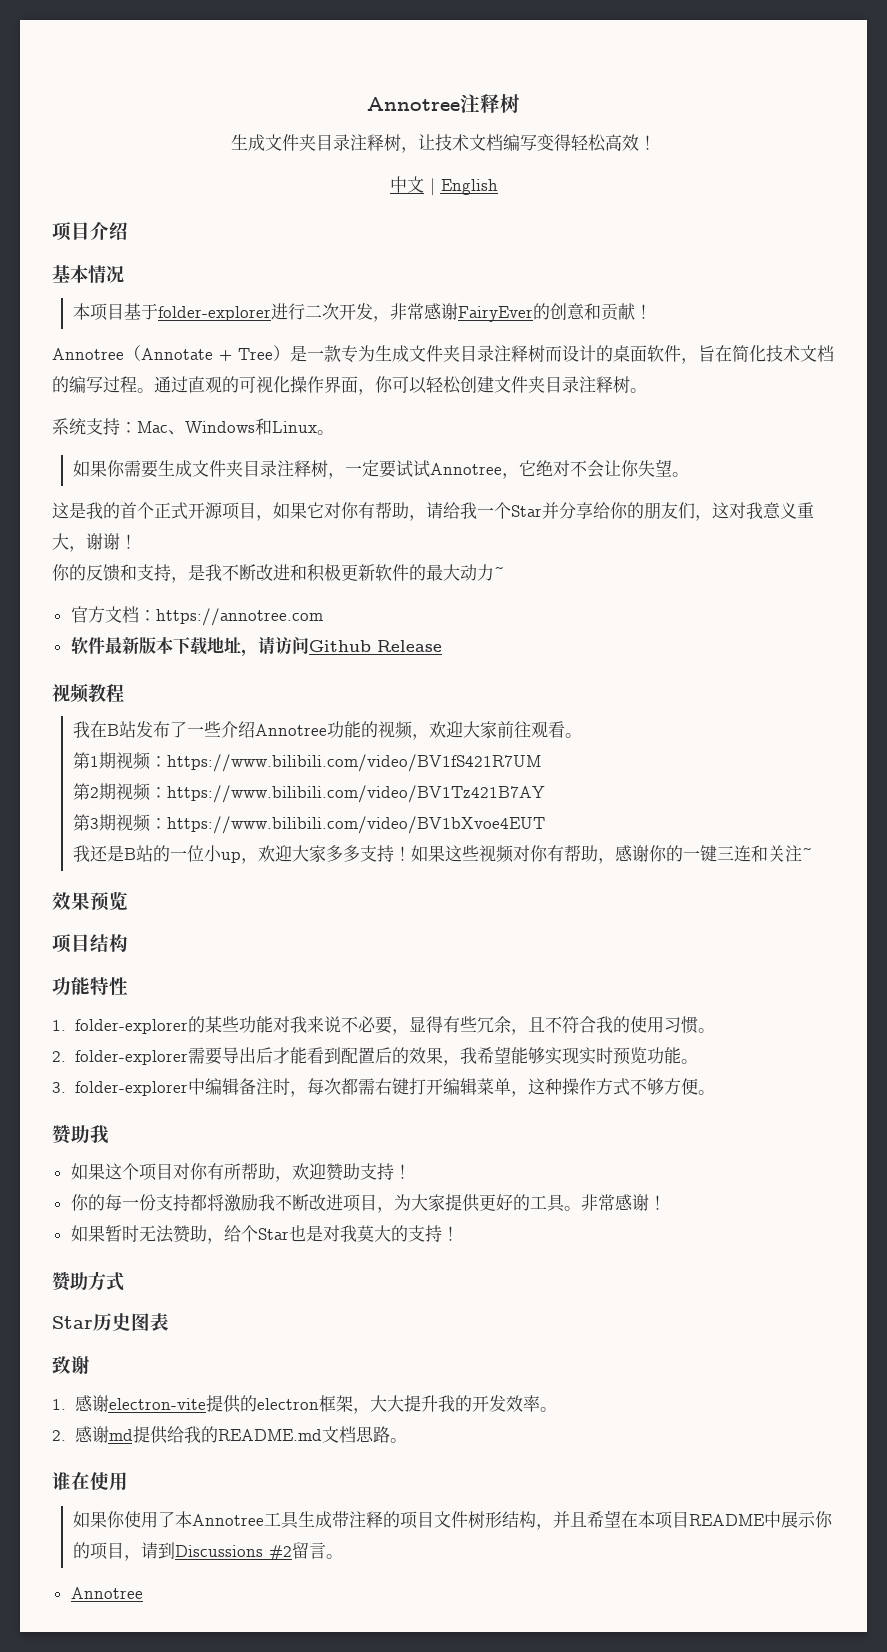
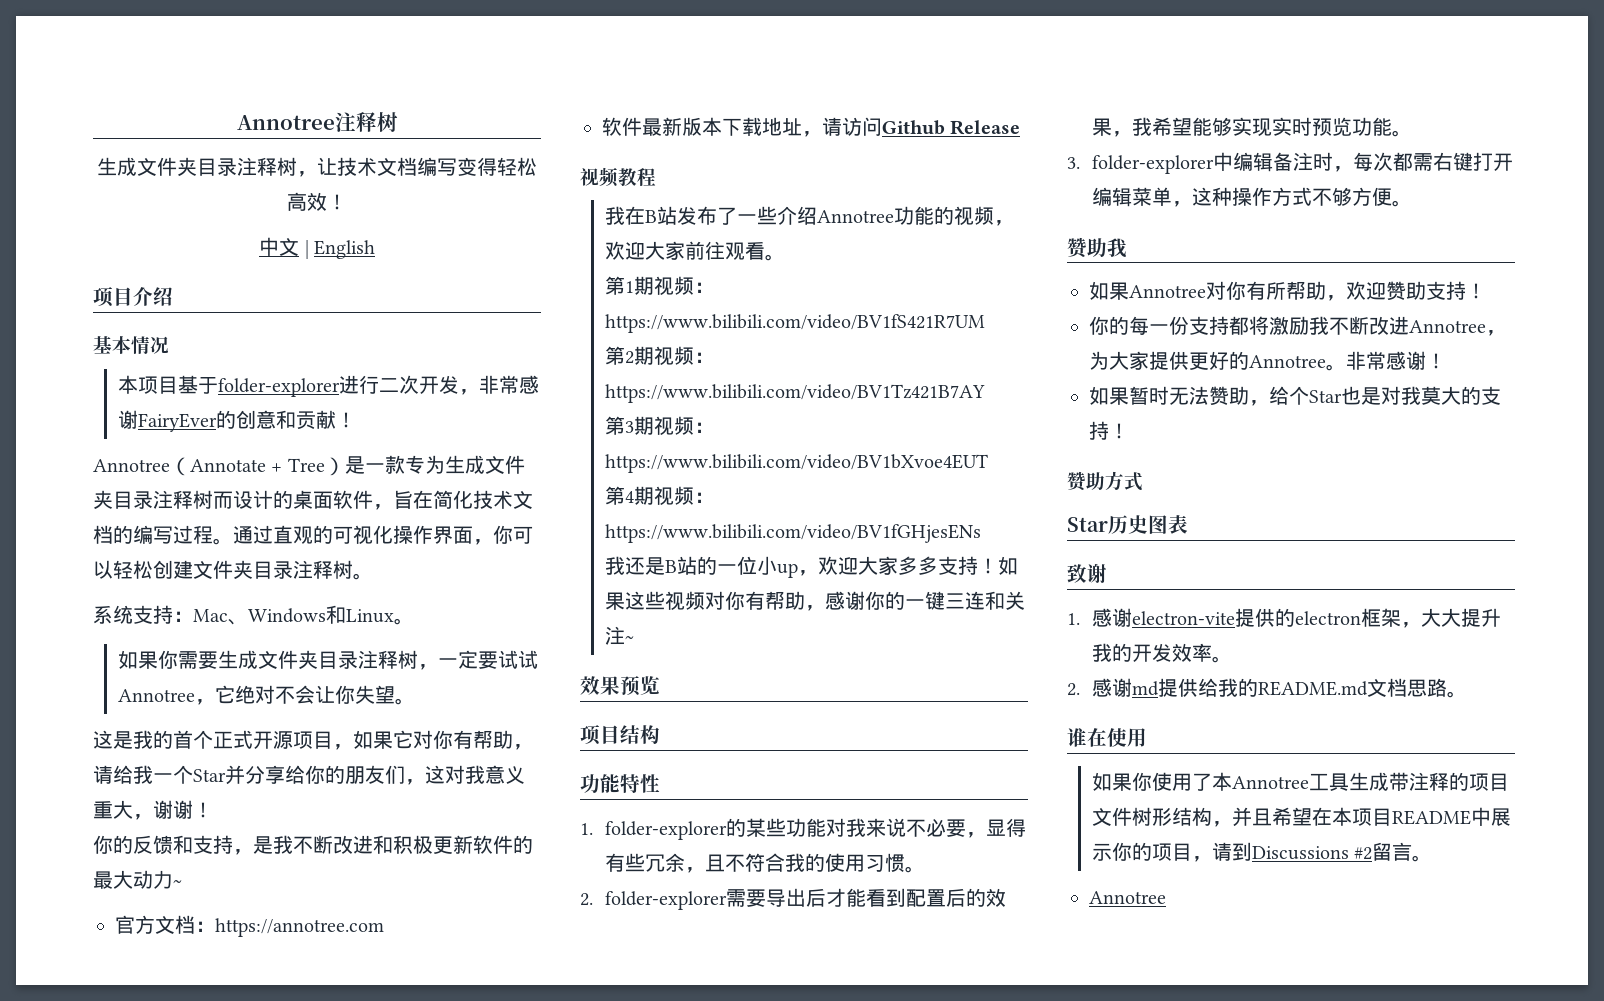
(545, 825) none -> [605,486,715,506] [605,524,982,543] // 第4期视频：https://www.bilibili.com/video/BV1fGHjesENs
[104,1163,173,1181] 这个项目 -> [1129,285,1206,298] Annotree
[342,1194,377,1212] 项目 -> [1409,320,1486,333] Annotree
[529,1194,565,1212] 工具 -> [1249,355,1326,368] Annotree

